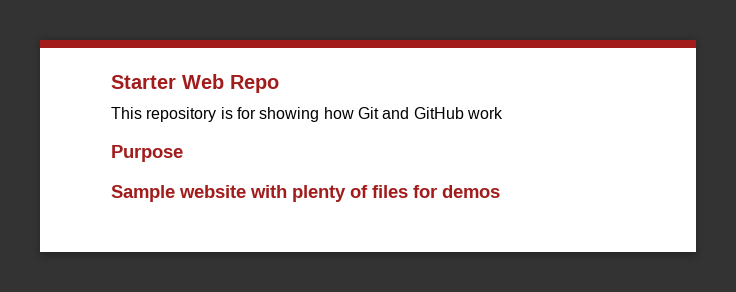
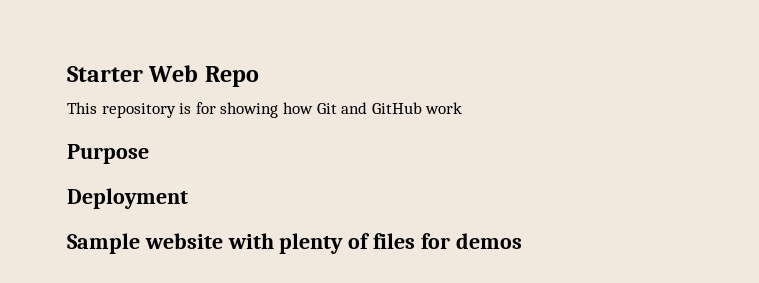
(183, 153) none -> [67,188,188,209] // Deployment

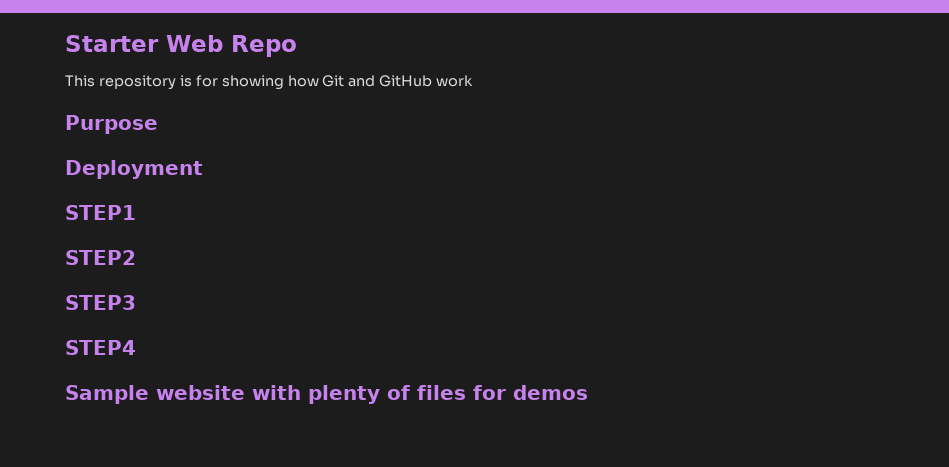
(188, 198) none -> [65,205,136,220] [65,250,136,265] [65,295,136,310] [65,340,136,355] // STEP1 // STEP2 // STEP3 // STEP4

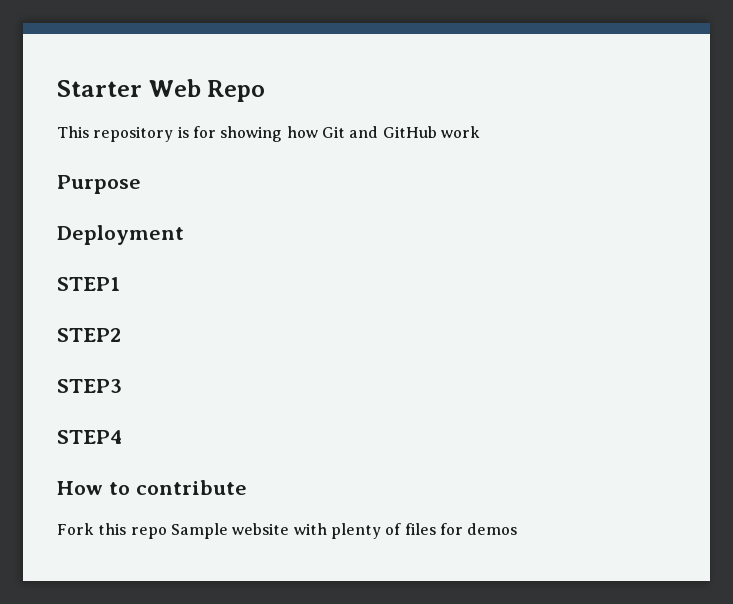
(136, 347) none -> [57,480,247,495] [57,523,167,539] How to contribute // Fork this repo

